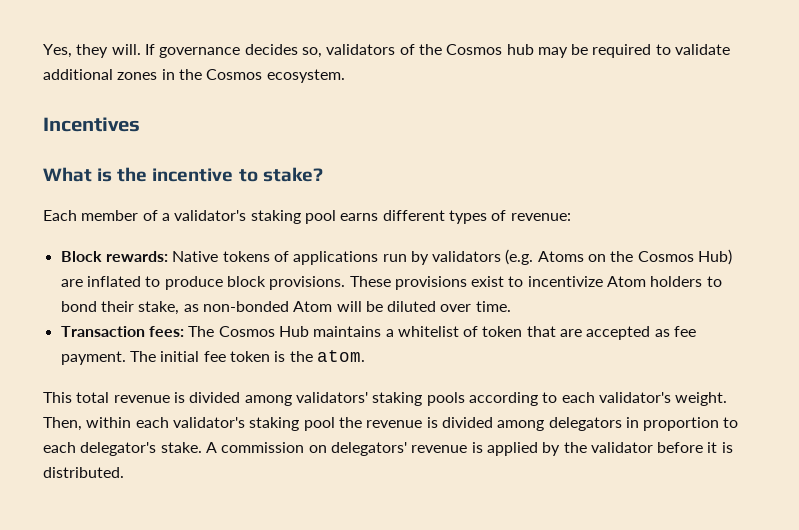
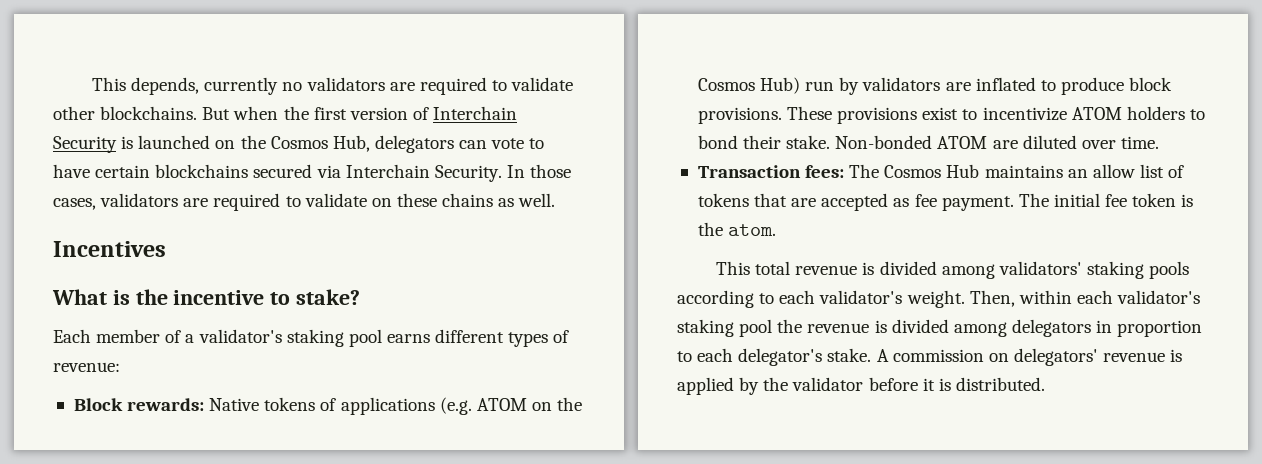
[43,44,731,58] [43,69,345,83] Yes, they will. If governance decides so, validators of the Cosmos hub may be required to validate additional zones in the Cosmos ecosystem. -> [92,77,574,95] [53,106,518,120] [53,135,545,153] [53,164,572,182] [53,193,556,211] This depends, currently no validators are required to validate other blockchains. But when the first version of Interchain Security is launched on the Cosmos Hub, delegators can vote to have certain blockchains secured via Interchain Security. In those cases, validators are required to validate on these chains as well.
[382,249,584,265] run by validators (e.g. Atoms -> [439,397,527,415] (e.g. ATOM
(733, 257) none -> [805,77,941,95] run by validators
[607,276,647,287] Atom -> [1071,107,1122,120] ATOM
[138,301,383,315] stake, as non-bonded Atom will be -> [786,135,1018,149] stake. Non-bonded ATOM are
[385,326,523,337] a whitelist of token -> [1067,164,1185,178] [697,193,749,207] an allow list of tokens

